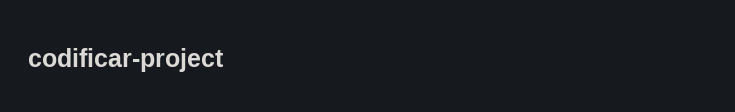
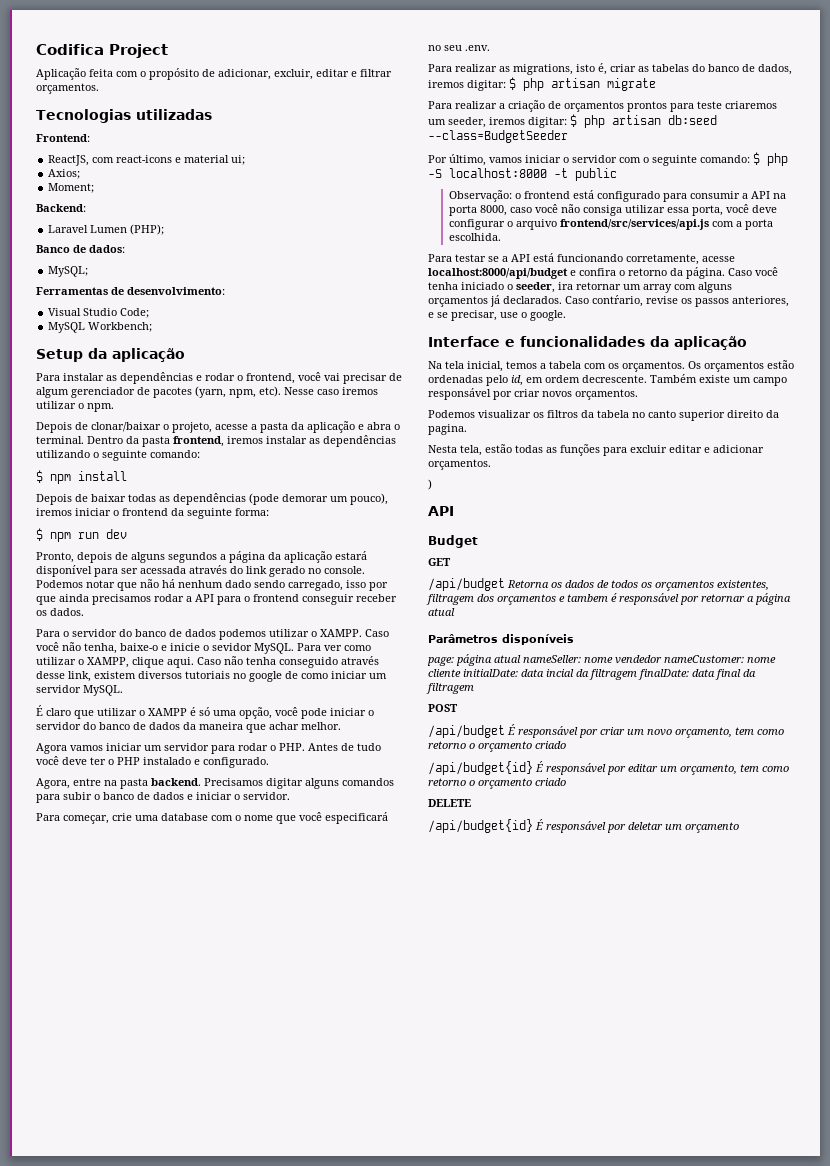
[28,48,224,72] codificar-project -> [36,44,168,58] [36,68,392,80] [36,83,99,94] [36,109,212,123] [36,134,90,142] [48,155,246,166] [48,169,81,179] [48,183,95,193] [36,204,86,212] [48,224,165,235] [36,245,125,253] [48,266,89,277] [36,287,225,295] [48,308,150,318] [48,322,153,333] [36,348,185,362] [36,372,402,384] [36,386,378,398] [36,401,114,412] [36,421,400,433] [36,435,396,447] [36,450,200,461] [36,470,127,484] [36,493,388,505] [36,508,269,519] [36,528,127,542] [36,551,367,563] [36,565,365,577] [36,579,388,591] [36,594,397,605] [36,608,84,616] [36,629,389,640] [36,642,371,654] [36,656,379,668] [36,671,387,682] [36,685,123,696] [36,705,374,719] [36,722,341,733] [36,743,381,754] [36,756,269,768] [36,778,394,789] [36,792,290,803] [36,812,388,824] [428,45,490,51] [428,63,792,75] [428,77,656,91] [428,100,777,112] [428,114,717,128] [428,130,568,143] [428,152,788,166] [428,168,617,181] [448,190,786,202] [448,204,777,216] [448,219,773,230] [448,233,501,241] [428,253,735,265] [428,267,778,279] [428,282,732,293] [428,295,789,307] [428,310,566,321] [428,336,747,350] [428,360,794,372] [428,374,787,386] [428,388,638,400] [428,410,779,421] [428,424,467,435] [428,444,764,456] [428,459,491,470] [428,479,432,490] [428,506,454,516] [428,535,478,548] [428,558,451,566] [428,578,769,591] [426,593,791,605] [428,608,455,616] [428,634,574,645] [427,654,776,666] [428,669,756,680] [426,683,474,694] [428,704,458,712] [428,724,784,738] [428,741,566,752] [428,761,789,775] [428,778,566,789] [428,799,471,807] [428,819,739,833] Codifica Project // Aplicação feita com o propósito de adicionar, excluir, editar e filtrar orçamentos. // Tecnologias utilizadas // Frontend: // ReactJS, com react-icons e material ui; // Axios; // Moment; // Backend: // Laravel Lumen (PHP); // Banco de dados: // MySQL; // Ferramentas de desenvolvimento: // Visual Studio Code; // MySQL Workbench; // Setup da aplicação // Para instalar as dependências e rodar o frontend, você vai precisar de algum gerenciador de pacotes (yarn, npm, etc). Nesse caso iremos utilizar o npm. // Depois de clonar/baixar o projeto, acesse a pasta da aplicação e abra o terminal. Dentro da pasta frontend, iremos instalar as dependências utilizando o seguinte comando: // $ npm install // Depois de baixar todas as dependências (pode demorar um pouco), iremos iniciar o frontend da seguinte forma: // $ npm run dev // Pronto, depois de alguns segundos a página da aplicação estará disponível para ser acessada através do link gerado no console. Podemos notar que não há nenhum dado sendo carregado, isso por que ainda precisamos rodar a API para o frontend conseguir receber os dados. // Para o servidor do banco de dados podemos utilizar o XAMPP. Caso você não tenha, baixe-o e inicie o sevidor MySQL. Para ver como utilizar o XAMPP, clique aqui. Caso não tenha conseguido através desse link, existem diversos tutoriais no google de como iniciar um servidor MySQL. // É claro que utilizar o XAMPP é só uma opção, você pode iniciar o servidor do banco de dados da maneira que achar melhor. // Agora vamos iniciar um servidor para rodar o PHP. Antes de tudo você deve ter o PHP instalado e configurado. // Agora, entre na pasta backend. Precisamos digitar alguns comandos para subir o banco de dados e iniciar o servidor. // Para começar, crie uma database com o nome que você especificará no seu .env. // Para realizar as migrations, isto é, criar as tabelas do banco de dados, iremos digitar: $ php artisan migrate // Para realizar a criação de orçamentos prontos para teste criaremos um seeder, iremos digitar: $ php artisan db:seed --class=BudgetSeeder // Por último, vamos iniciar o servidor com o seguinte comando: $ php -S localhost:8000 -t public // Observação: o frontend está configurado para consumir a API na porta 8000, caso você não consiga utilizar essa porta, você deve configurar o arquivo frontend/src/services/api.js com a porta escolhida. // Para testar se a API está funcionando corretamente, acesse localhost:8000/api/budget e confira o retorno da página. Caso você tenha iniciado o seeder, ira retornar um array com alguns orçamentos já declarados. Caso contŕario, revise os passos anteriores, e se precisar, use o google. // Interface e funcionalidades da aplicação // Na tela inicial, temos a tabela com os orçamentos. Os orçamentos estão ordenadas pelo id, em ordem decrescente. Também existe um campo responsável por criar novos orçamentos. // Podemos visualizar os filtros da tabela no canto superior direito da pagina. // Nesta tela, estão todas as funções para excluir editar e adicionar orçamentos. // ) // API // Budget // GET // /api/budget Retorna os dados de todos os orçamentos existentes, filtragem dos orçamentos e tambem é responsável por retornar a página atual // Parâmetros disponíveis // page: página atual nameSeller: nome vendedor nameCustomer: nome cliente initialDate: data incial da filtragem finalDate: data final da filtragem // POST // /api/budget É responsável por criar um novo orçamento, tem como retorno o orçamento criado // /api/budget{id} É responsável por editar um orçamento, tem como retorno o orçamento criado // DELETE // /api/budget{id} É responsável por deletar um orçamento

